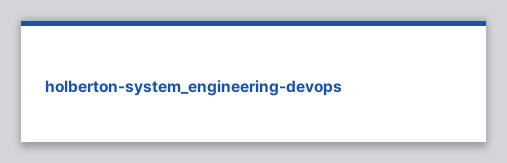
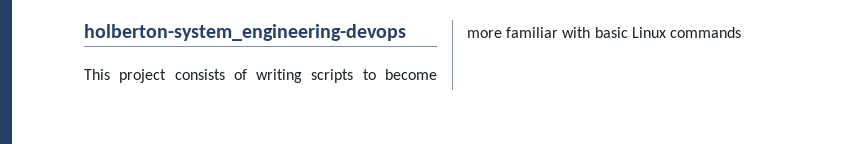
(342, 88) none -> [84,69,437,83] [467,27,741,38] // This project consists of writing scripts to become more familiar with basic Linux commands

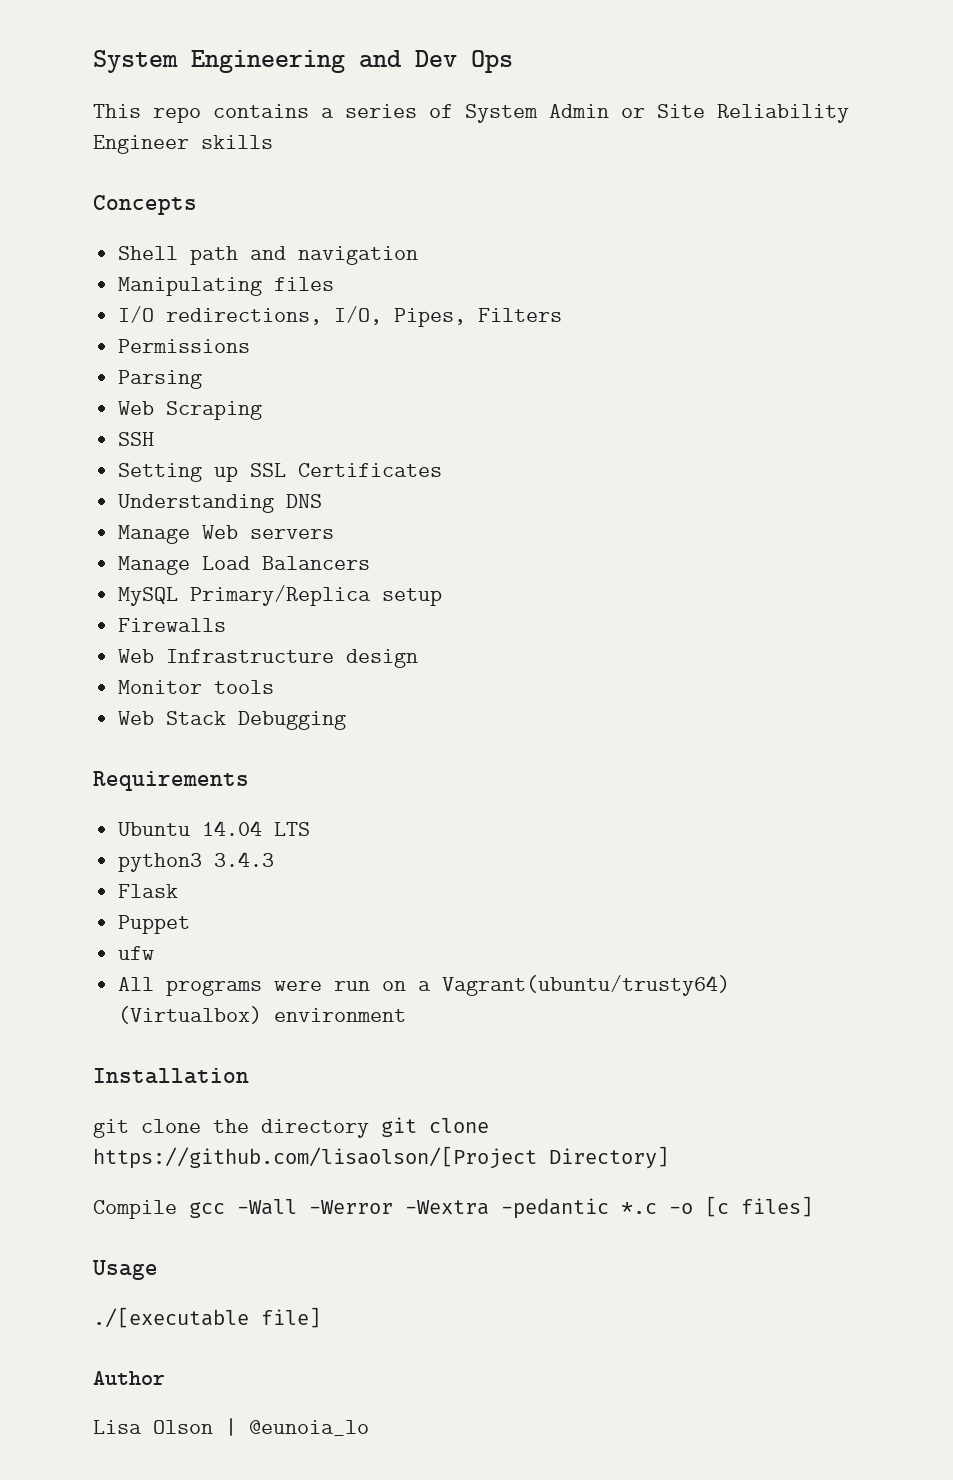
[84,24,406,41] [84,69,437,83] [467,27,741,38] holberton-system_engineering-devops // This project consists of writing scripts to become more familiar with basic Linux commands -> [93,50,513,73] [93,104,849,123] [93,135,273,154] [93,195,197,215] [118,246,419,265] [118,277,335,296] [118,306,563,327] [118,339,251,353] [118,370,203,389] [118,401,263,420] [118,432,155,446] [118,463,443,482] [118,494,323,513] [118,525,335,544] [118,556,371,575] [118,585,443,606] [118,618,227,632] [118,649,419,668] [118,680,275,694] [118,711,347,730] [93,771,249,791] [118,820,311,836] [118,851,275,872] [118,884,179,898] [118,915,191,934] [118,946,155,960] [118,975,731,996] [118,1006,407,1024] [93,1068,249,1084] [93,1117,489,1138] [93,1146,669,1169] [93,1196,813,1219] [92,1260,158,1280] [93,1307,321,1328] [93,1371,165,1385] [93,1418,369,1436] System Engineering and Dev Ops // This repo contains a series of System Admin or Site Reliability Engineer skills // Concepts // Shell path and navigation // Manipulating files // I/O redirections, I/O, Pipes, Filters // Permissions // Parsing // Web Scraping // SSH // Setting up SSL Certificates // Understanding DNS // Manage Web servers // Manage Load Balancers // MySQL Primary/Replica setup // Firewalls // Web Infrastructure design // Monitor tools // Web Stack Debugging // Requirements // Ubuntu 14.04 LTS // python3 3.4.3 // Flask // Puppet // ufw // All programs were run on a Vagrant(ubuntu/trusty64) (Virtualbox) environment // Installation // git clone the directory git clone https://github.com/lisaolson/[Project Directory] // Compile gcc -Wall -Werror -Wextra -pedantic *.c -o [c files] // Usage // ./[executable file] // Author // Lisa Olson | @eunoia_lo

